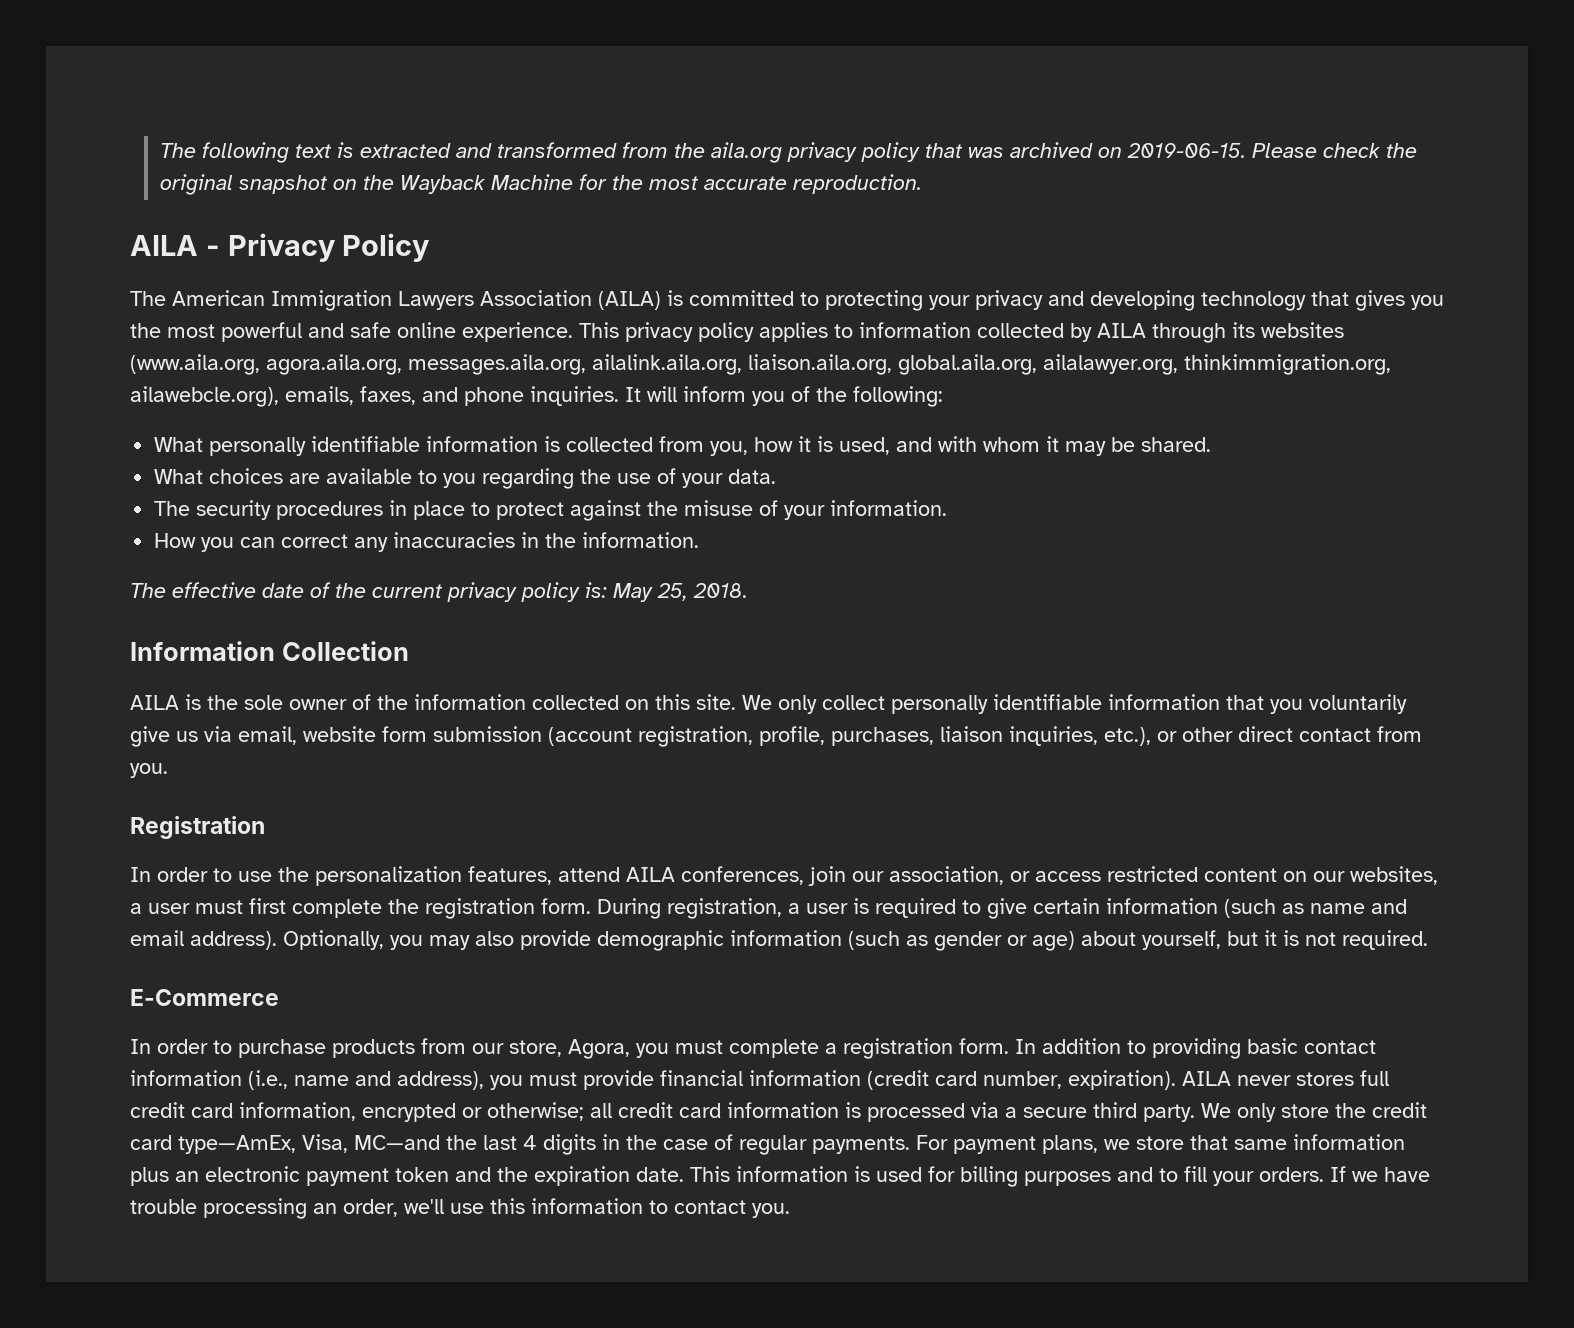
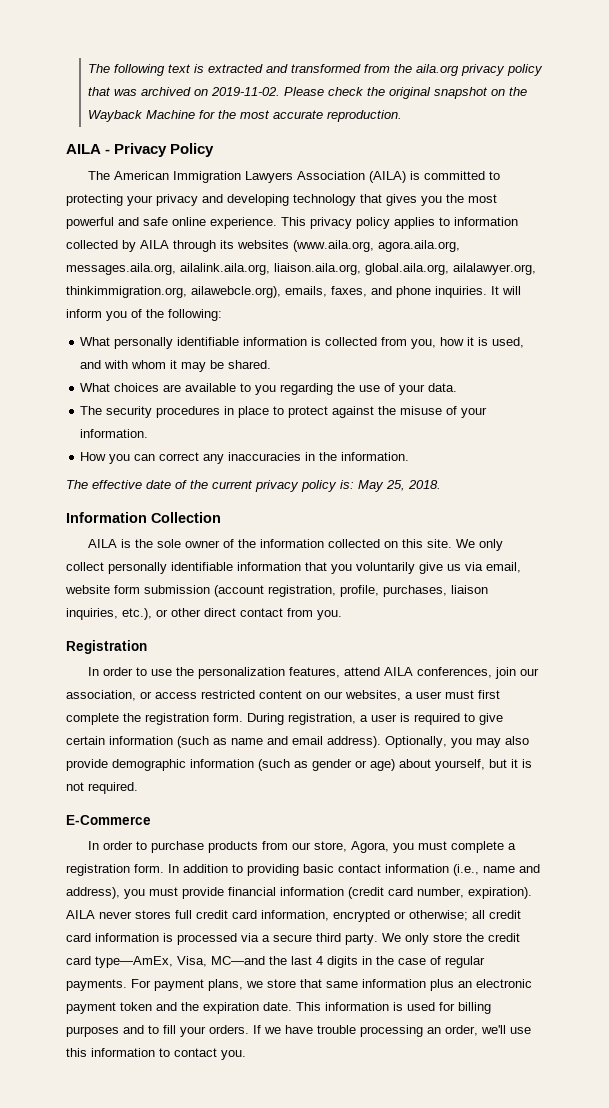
[1126,143,1246,158] 2019-06-15. -> [211,87,281,96] 2019-11-02.

